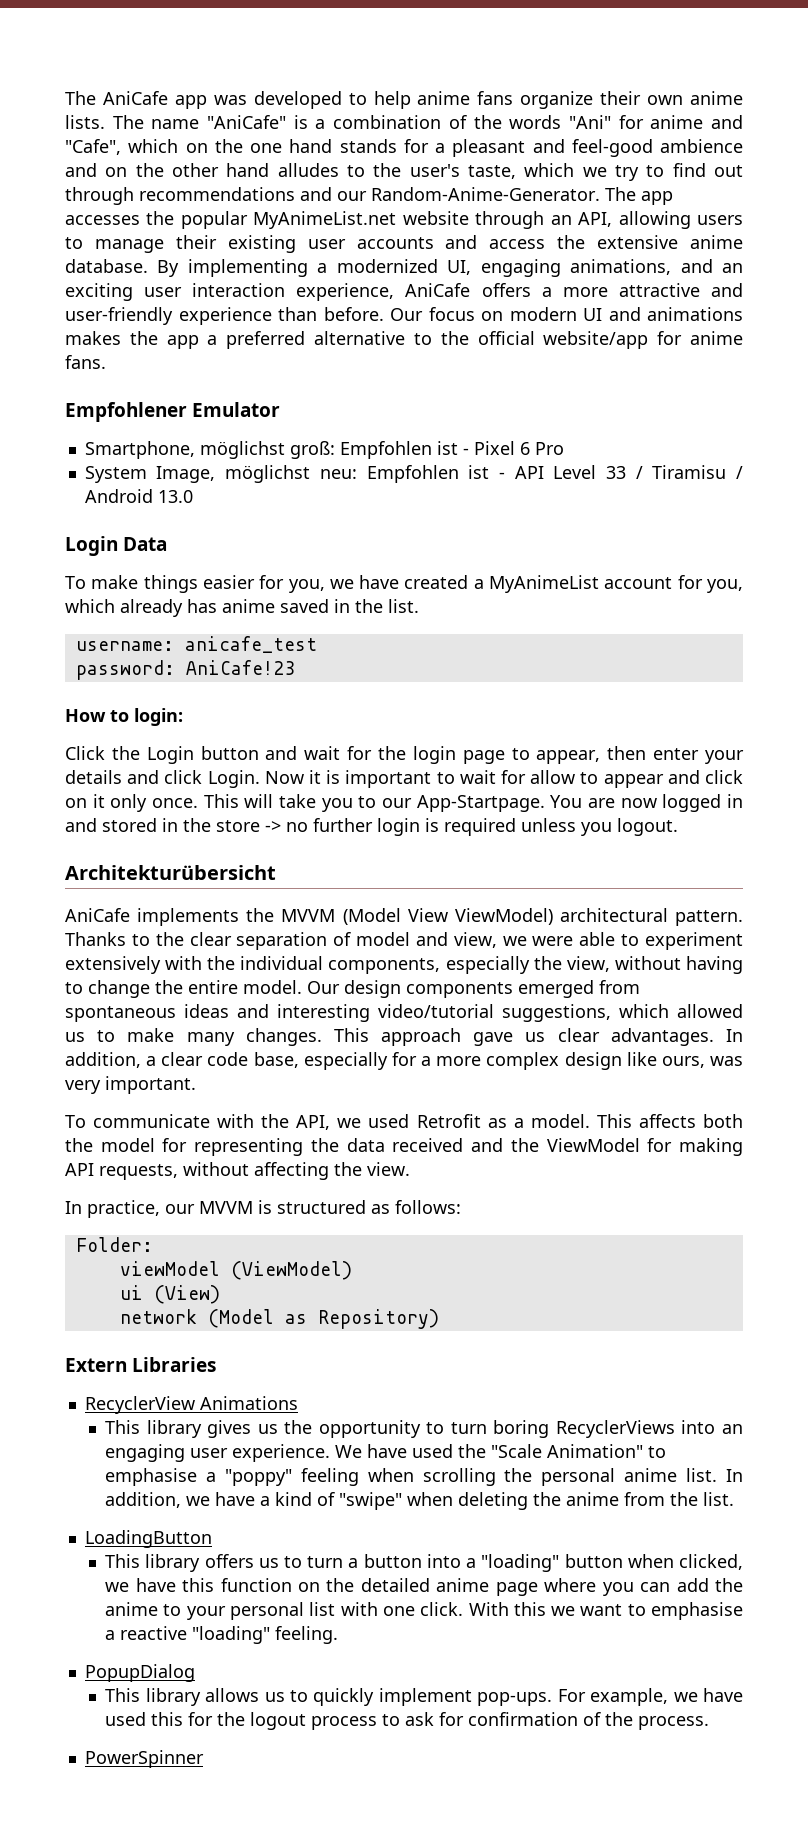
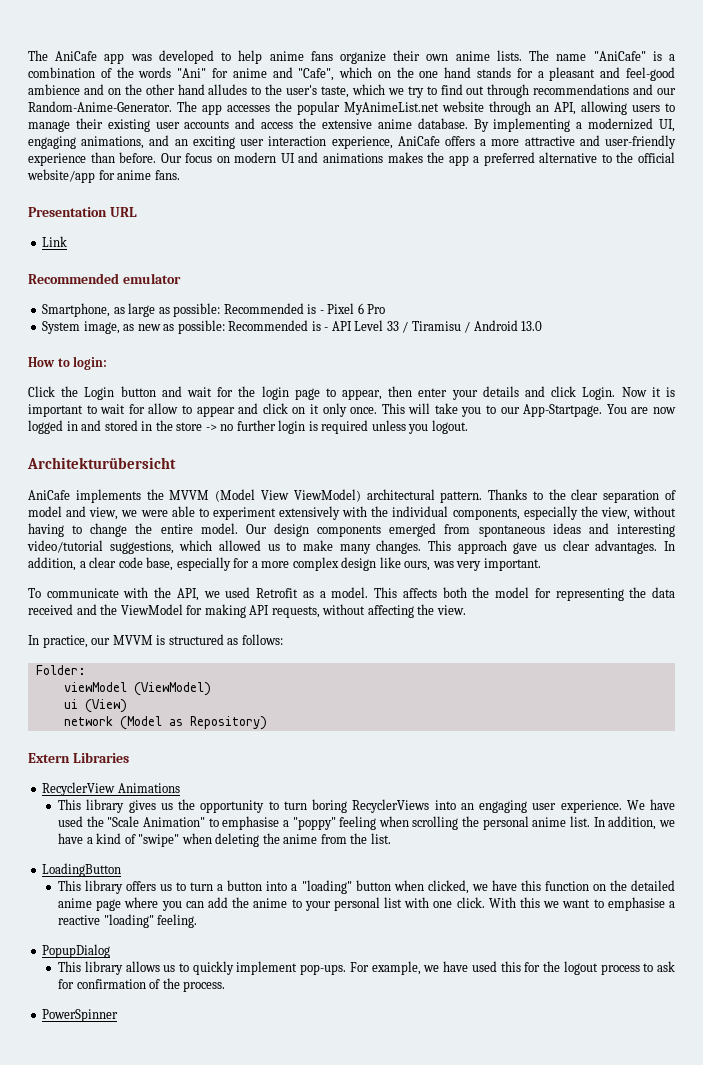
[65,402,281,422] [84,441,458,459] Empfohlener Emulator // Smartphone, möglichst groß: Empfohlen ist -> [28,207,137,217] [42,236,68,247] [28,273,181,284] [42,303,317,317] Presentation URL // Link // Recommended emulator // Smartphone, as large as possible: Recommended is
[156,465,490,483] Image, möglichst neu: Empfohlen ist -> [83,320,321,334] image, as new as possible: Recommended is
[65,536,168,556] [65,575,743,593] [65,599,419,617] [75,636,317,653] [75,660,295,680] // Login Data // To make things easier for you, we have created a MyAnimeList account for you, which already has anime saved in the list. // username: anicafe_test // password: AniCafe!23 -> (543, 326) none

